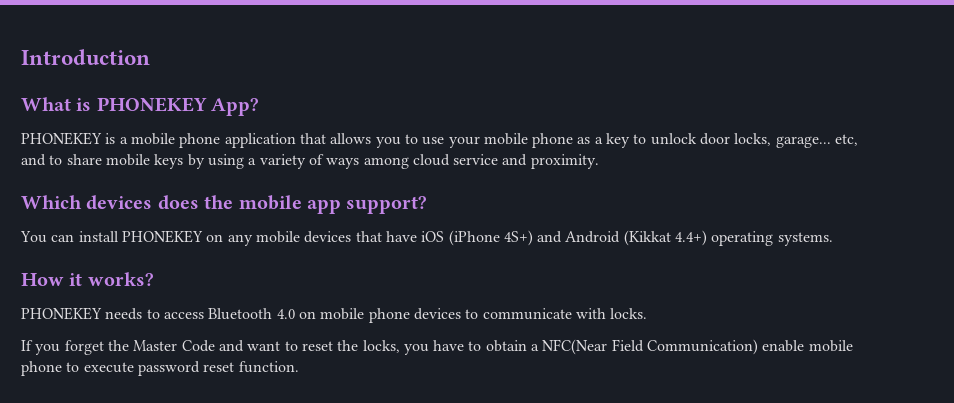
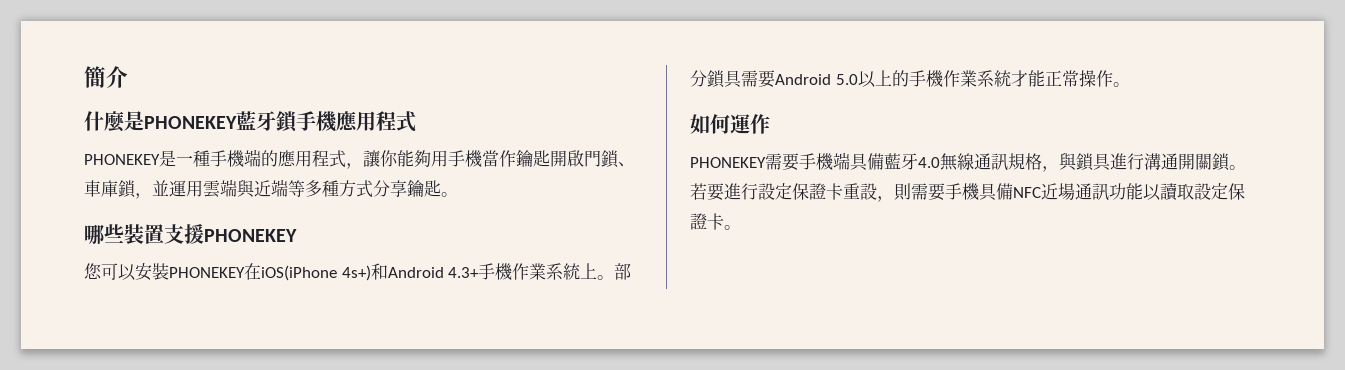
[21,49,150,65] [21,97,260,116] [21,132,859,148] [21,154,599,169] [21,195,428,214] [20,230,833,246] [21,272,154,286] [21,307,648,323] [21,339,853,355] [21,361,299,376] Introduction // What is PHONEKEY App? // PHONEKEY is a mobile phone application that allows you to use your mobile phone as a key to unlock door locks, garage... etc, and to share mobile keys by using a variety of ways among cloud service and proximity. // Which devices does the mobile app support? // You can install PHONEKEY on any mobile devices that have iOS (iPhone 4S+) and Android (Kikkat 4.4+) operating systems. // How it works? // PHONEKEY needs to access Bluetooth 4.0 on mobile phone devices to communicate with locks. // If you forget the Master Code and want to reset the locks, you have to obtain a NFC(Near Field Communication) enable mobile phone to execute password reset function. -> [84,66,128,88] [84,111,416,132] [84,149,635,169] [84,179,458,199] [84,224,297,244] [84,263,632,281] [690,70,1130,88] [690,114,770,134] [690,152,1246,172] [690,183,1245,202] [690,213,741,230] 簡介 // 什麼是PHONEKEY藍牙鎖手機應用程式 // PHONEKEY是一種手機端的應用程式，讓你能夠用手機當作鑰匙開啟門鎖、車庫鎖，並運用雲端與近端等多種方式分享鑰匙。 // 哪些裝置支援PHONEKEY // 您可以安裝PHONEKEY在iOS(iPhone 4s+)和Android 4.3+手機作業系統上。部分鎖具需要Android 5.0以上的手機作業系統才能正常操作。 // 如何運作 // PHONEKEY需要手機端具備藍牙4.0無線通訊規格，與鎖具進行溝通開關鎖。若要進行設定保證卡重設，則需要手機具備NFC近場通訊功能以讀取設定保證卡。

